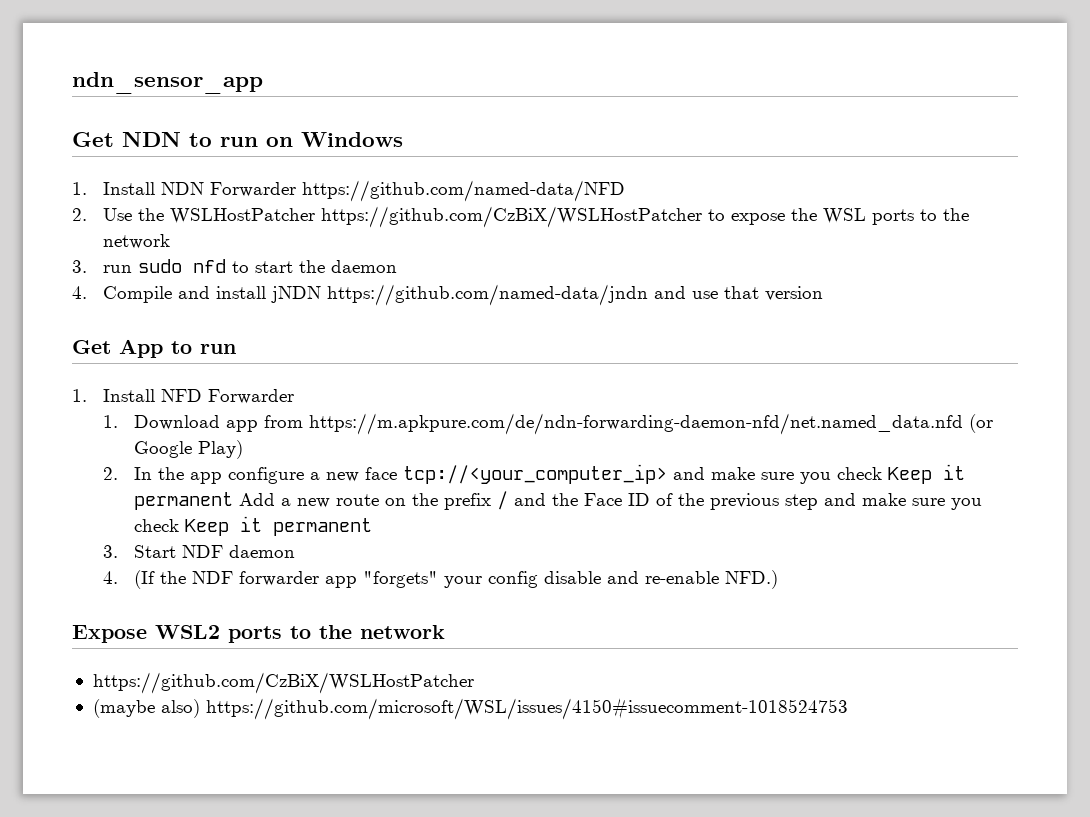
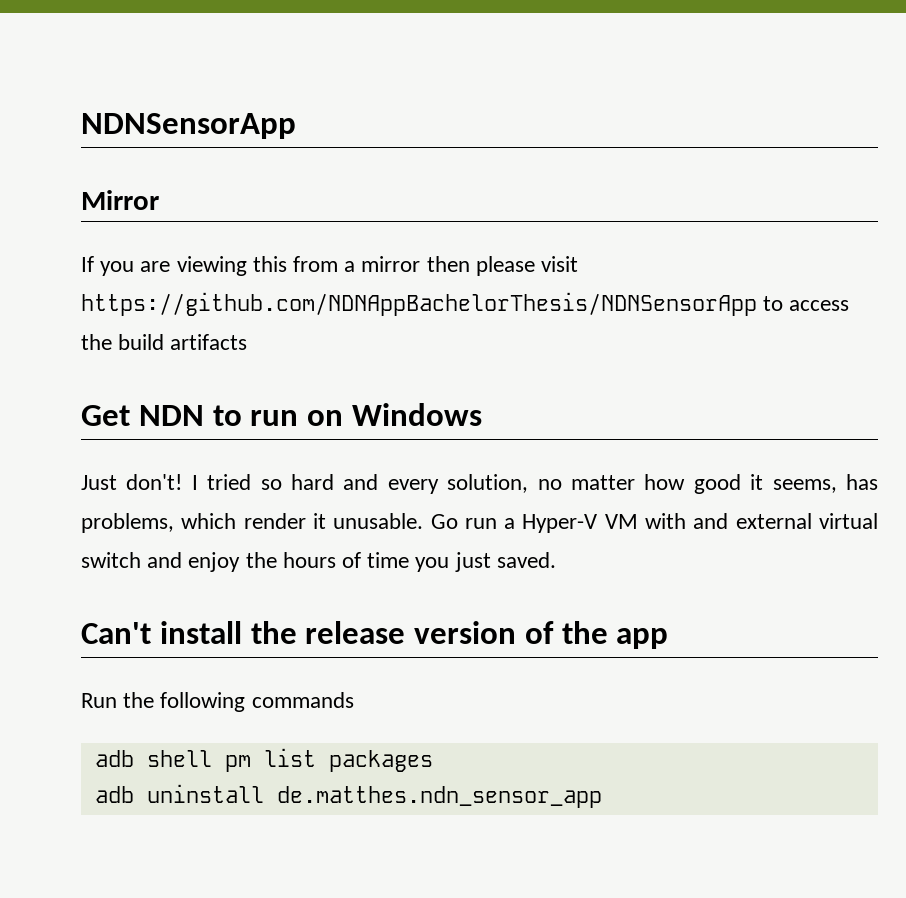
[72,72,263,94] ndn_sensor_app -> [81,113,296,139] [81,190,159,210] [81,256,579,276] [81,292,850,316] [81,334,248,350] NDNSensorApp // Mirror // If you are viewing this from a mirror then please visit https://github.com/NDNAppBachelorThesis/NDNSensorApp to access the build artifacts
[72,180,626,202] [72,206,970,228] [103,234,171,249] [72,259,398,273] [72,284,824,306] [72,339,236,358] [72,389,295,404] [103,413,994,435] [134,440,244,459] [103,464,966,484] [134,491,983,510] [134,516,373,536] [103,545,296,558] [103,570,779,589] [72,625,445,643] [92,672,474,694] [92,698,848,720] 1. Install NDN Forwarder https://github.com/named-data/NFD // 2. Use the WSLHostPatcher https://github.com/CzBiX/WSLHostPatcher to expose the WSL ports to the network // 3. run sudo nfd to start the daemon // 4. Compile and install jNDN https://github.com/named-data/jndn and use that version // Get App to run // 1. Install NFD Forwarder // 1. Download app from https://m.apkpure.com/de/ndn-forwarding-daemon-nfd/net.named_data.nfd (or Google Play) // 2. In the app configure a new face tcp://<your_computer_ip> and make sure you check Keep it permanent Add a new route on the prefix / and the Face ID of the previous step and make sure you check Keep it permanent // 3. Start NDF daemon // 4. (If the NDF forwarder app "forgets" your config disable and re-enable NFD.) // Expose WSL2 ports to the network // https://github.com/CzBiX/WSLHostPatcher // (maybe also) https://github.com/microsoft/WSL/issues/4150#issuecomment-1018524753 -> [81,474,878,494] [81,513,878,533] [81,552,556,572] [81,621,669,649] [81,692,354,712] [94,748,433,772] [94,784,602,808] Just don't! I tried so hard and every solution, no matter how good it seems, has problems, which render it unusable. Go run a Hyper-V VM with and external virtual switch and enjoy the hours of time you just saved. // Can't install the release version of the app // Run the following commands // adb shell pm list packages // adb uninstall de.matthes.ndn_sensor_app

